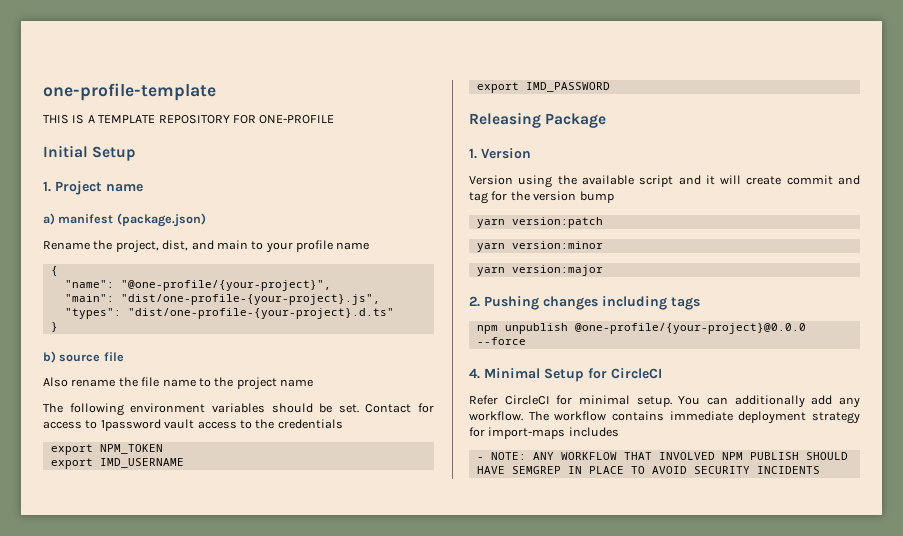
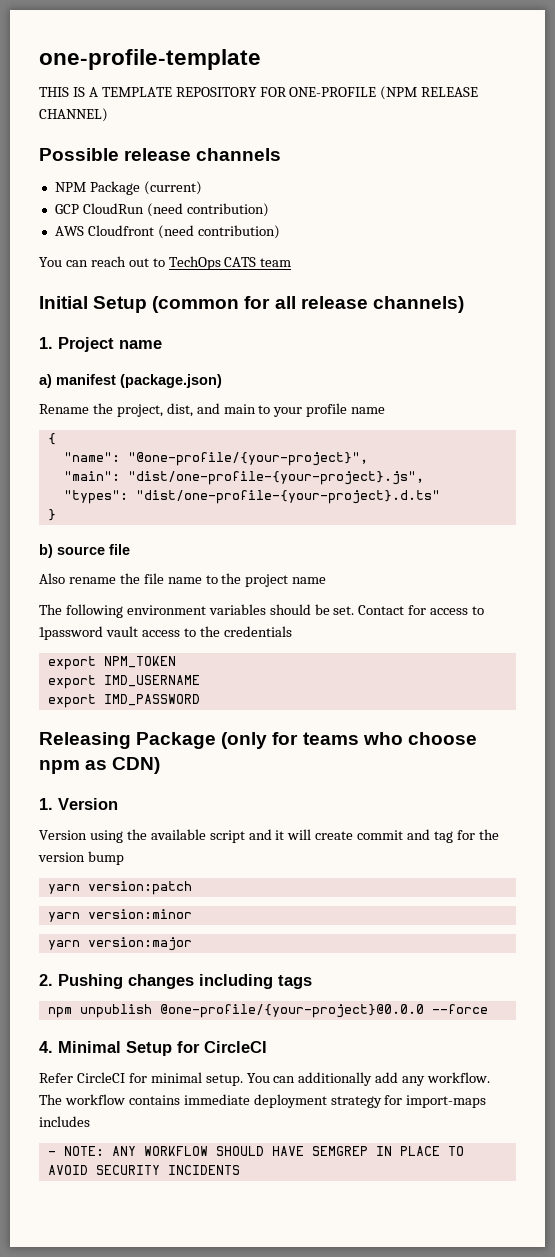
[43,145,136,161] // Initial Setup -> [380,86,479,100] [39,108,108,122] [39,148,282,161] [54,181,202,195] [54,203,269,217] [54,225,280,239] [39,256,292,270] [39,296,464,313] (NPM RELEASE CHANNEL) // Possible release channels // NPM Package (current) // GCP CloudRun (need contribution) // AWS Cloudfront (need contribution) // You can reach out to TechOps CATS team // Initial Setup (common for all release channels)
(607, 120) none -> [221,732,477,749] [39,757,161,774] (only for teams who choose npm as CDN)
[623,452,799,460] THAT INVOLVED NPM PUBLISH -> (208, 1151) none

